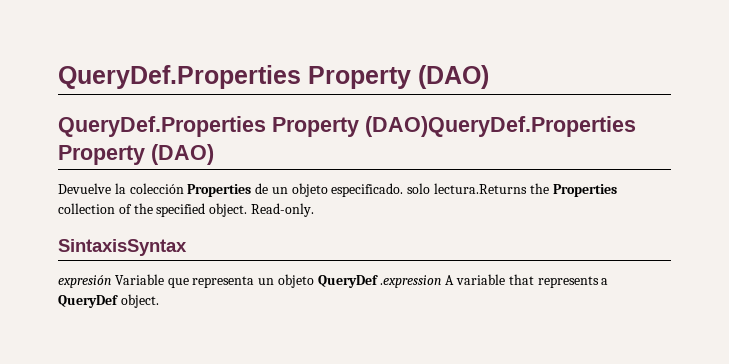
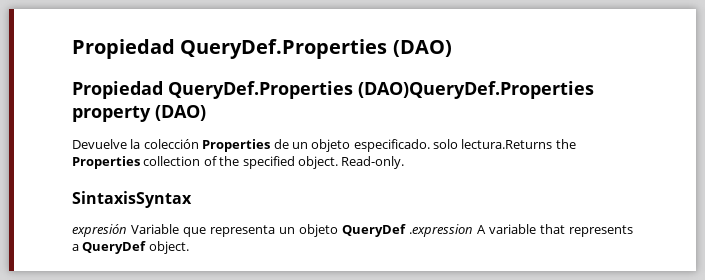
[58,65,489,89] [58,116,636,137] [58,145,145,165] QueryDef.Properties Property (DAO) // QueryDef.Properties Property (DAO)QueryDef.Properties Property -> [72,39,452,59] [72,81,594,99] [72,105,151,122] Propiedad QueryDef.Properties (DAO) // Propiedad QueryDef.Properties (DAO)QueryDef.Properties property

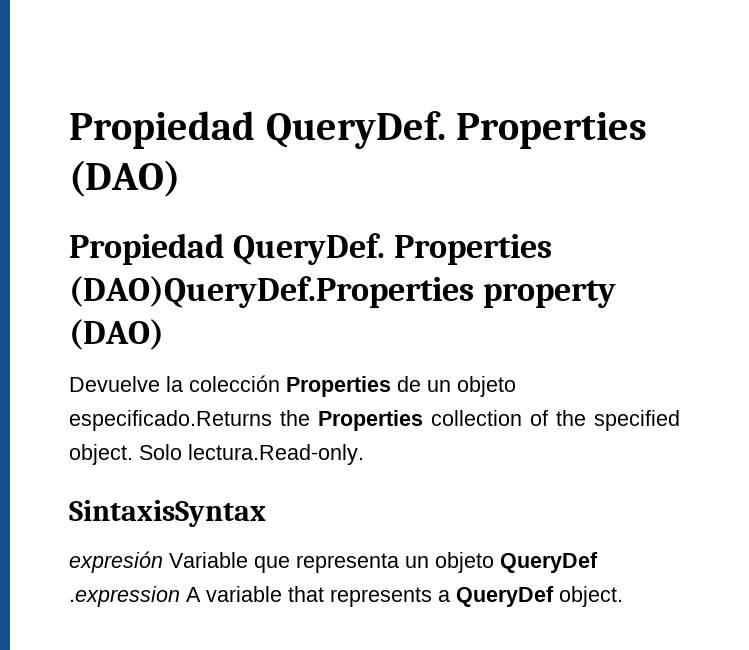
[72,39,388,59] Propiedad QueryDef.Properties -> [69,111,648,149] Propiedad QueryDef. Properties
[168,81,353,99] QueryDef.Properties -> [233,233,553,265] QueryDef. Properties
[353,139,553,152] especificado. solo lectura.Returns -> [69,410,272,431] especificado.Returns
[341,156,405,169] Read-only. -> [139,444,364,465] Solo lectura.Read-only.

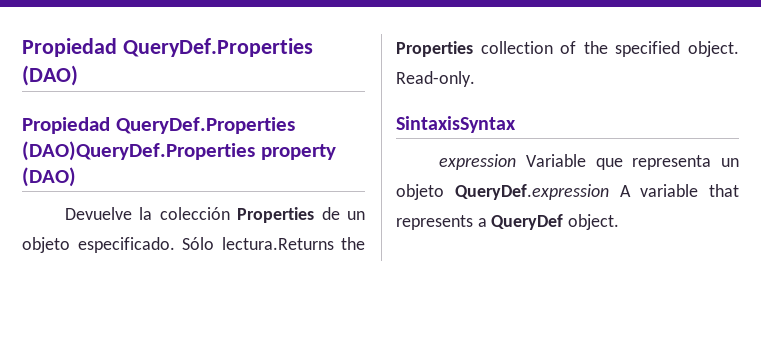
[69,111,648,149] Propiedad QueryDef. Properties -> [22,38,313,57] Propiedad QueryDef.Properties
[233,233,553,265] QueryDef. Properties -> [115,117,295,134] QueryDef.Properties
[69,410,272,431] especificado.Returns -> [77,237,334,253] especificado. Sólo lectura.Returns
[139,444,364,465] Solo lectura.Read-only. -> [396,71,475,87] Read-only.
[69,551,163,573] expresión -> [439,154,517,170] expression
[500,552,598,573] [69,586,180,607] QueryDef .expression -> [454,184,609,200] QueryDef.expression

